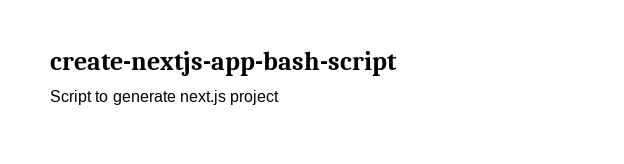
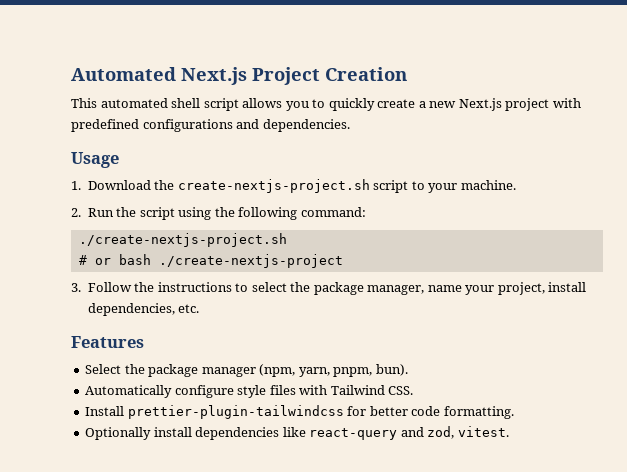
[50,51,397,76] [50,90,280,105] create-nextjs-app-bash-script // Script to generate next.js project -> [71,67,407,85] [71,98,581,111] [71,119,350,132] [71,152,119,168] [71,179,516,193] [71,207,366,220] [78,233,287,247] [78,254,343,268] [71,282,587,295] [87,303,200,316] [71,336,144,348] [85,364,408,377] [85,385,414,398] [85,405,514,419] [85,426,509,440] Automated Next.js Project Creation // This automated shell script allows you to quickly create a new Next.js project with predefined configurations and dependencies. // Usage // 1. Download the create-nextjs-project.sh script to your machine. // 2. Run the script using the following command: // ./create-nextjs-project.sh // # or bash ./create-nextjs-project // 3. Follow the instructions to select the package manager, name your project, install dependencies, etc. // Features // Select the package manager (npm, yarn, pnpm, bun). // Automatically configure style files with Tailwind CSS. // Install prettier-plugin-tailwindcss for better code formatting. // Optionally install dependencies like react-query and zod, vitest.

